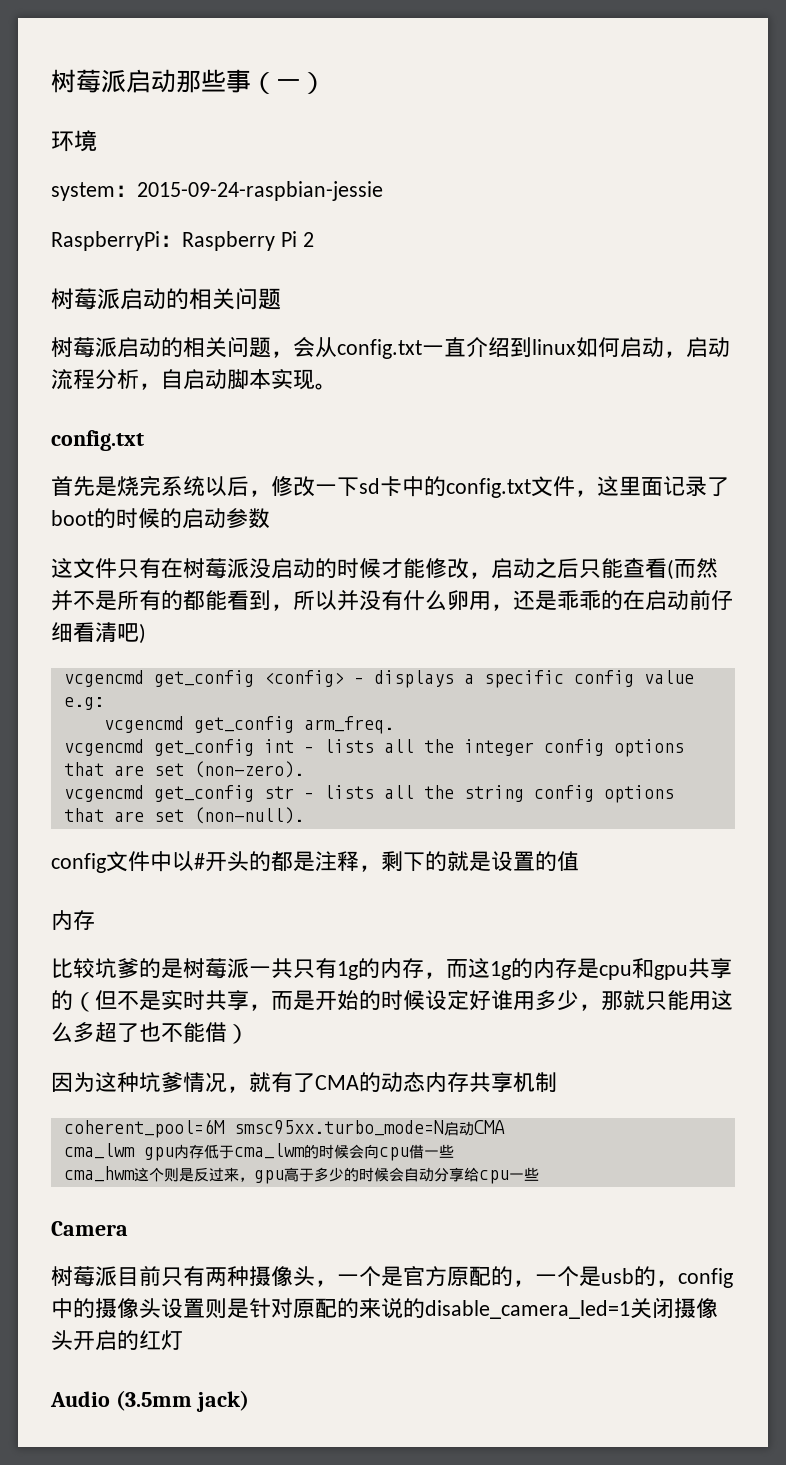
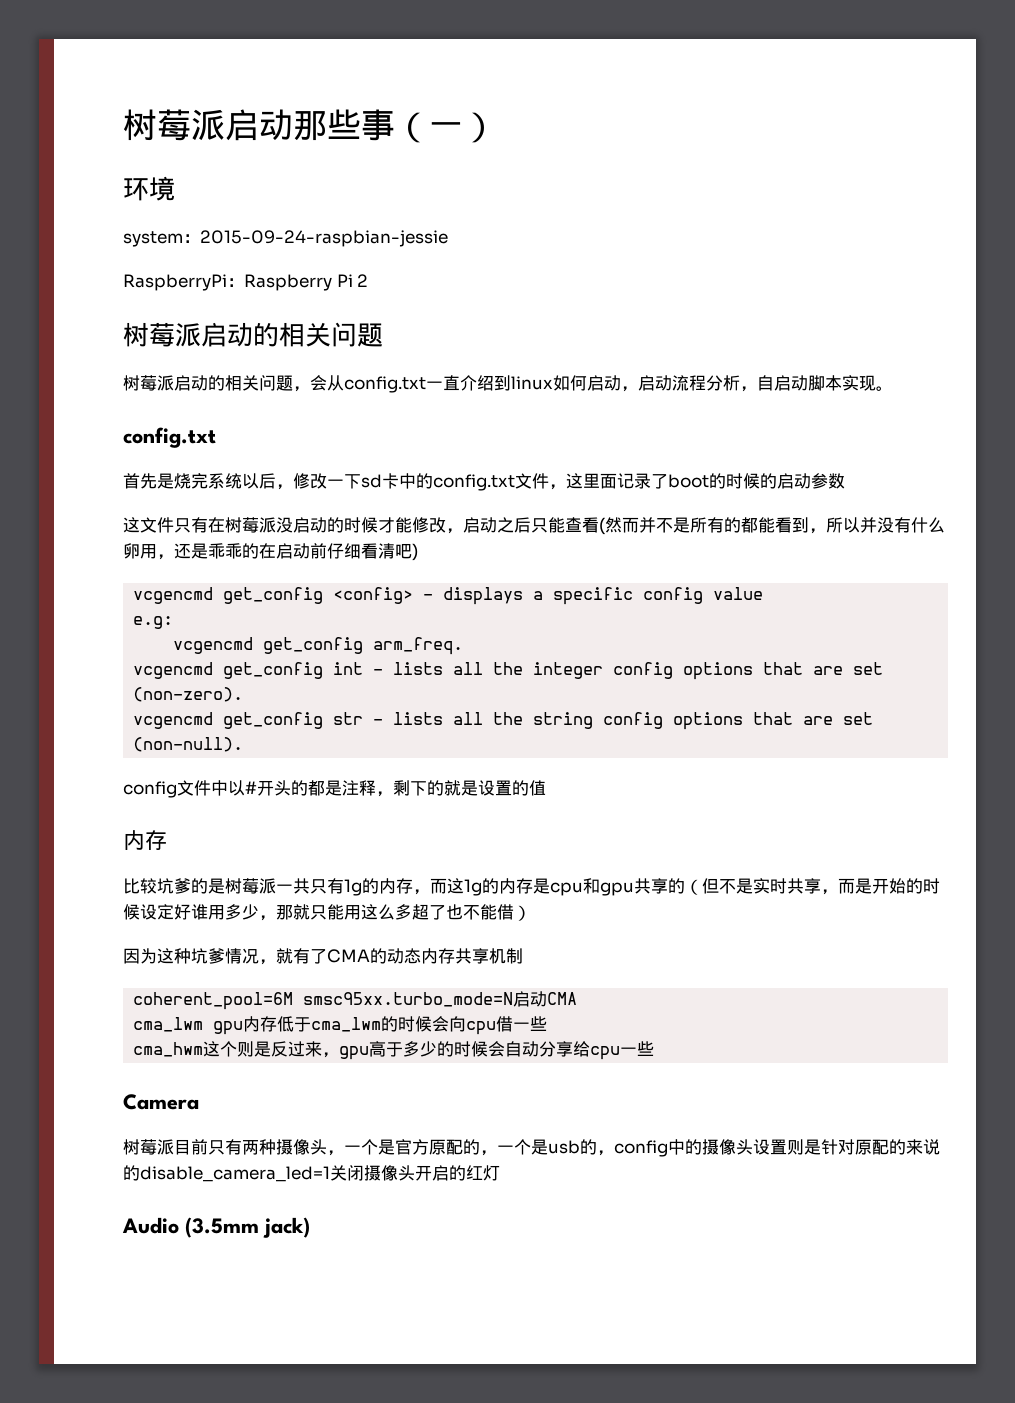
[674,558,718,578] 而然 -> [605,517,639,533] 然而

